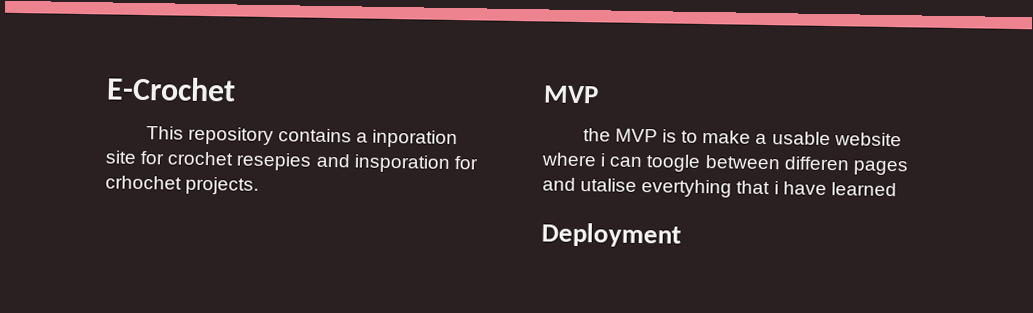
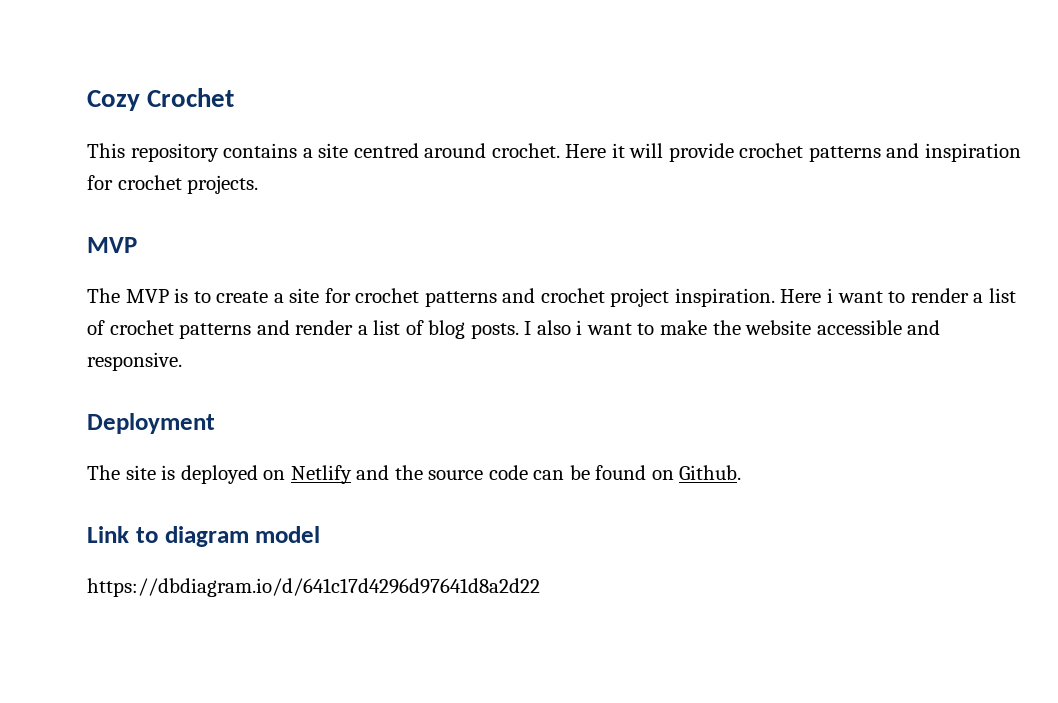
[106,76,236,102] E-Crochet -> [87,88,235,111] Cozy Crochet
[372,129,459,149] [105,150,478,173] [105,175,182,190] inporation site for crochet resepies and insporation for crhochet -> [318,143,1022,162] [87,175,182,190] site centred around crochet. Here it will provide crochet patterns and inspiration for crochet
[582,128,611,142] the -> [87,288,120,303] The
[702,129,902,147] [541,152,908,176] [542,177,897,198] [541,222,681,248] make a usable website where i can toogle between differen pages and utalise evertyhing that i have learned // Deployment -> [216,288,1016,307] [87,320,941,339] [87,352,182,371] [87,413,215,434] [87,465,742,484] [87,526,321,547] [87,578,540,597] create a site for crochet patterns and crochet project inspiration. Here i want to render a list of crochet patterns and render a list of blog posts. I also i want to make the website accessible and responsive. // Deployment // The site is deployed on Netlify and the source code can be found on Github. // Link to diagram model // https://dbdiagram.io/d/641c17d4296d97641d8a2d22

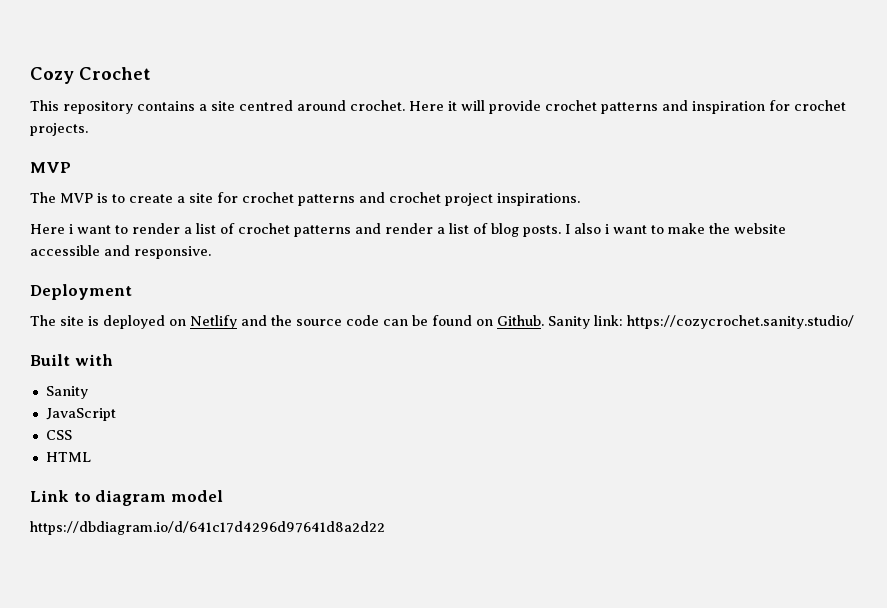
[674,288,775,307] inspiration. -> [497,193,580,206] inspirations. //
(742, 472) none -> [548,315,854,329] [30,354,113,366] [45,386,88,399] [45,408,116,421] [45,430,72,440] [45,452,91,462] Sanity link: https://cozycrochet.sanity.studio/ // Built with // Sanity // JavaScript // CSS // HTML

